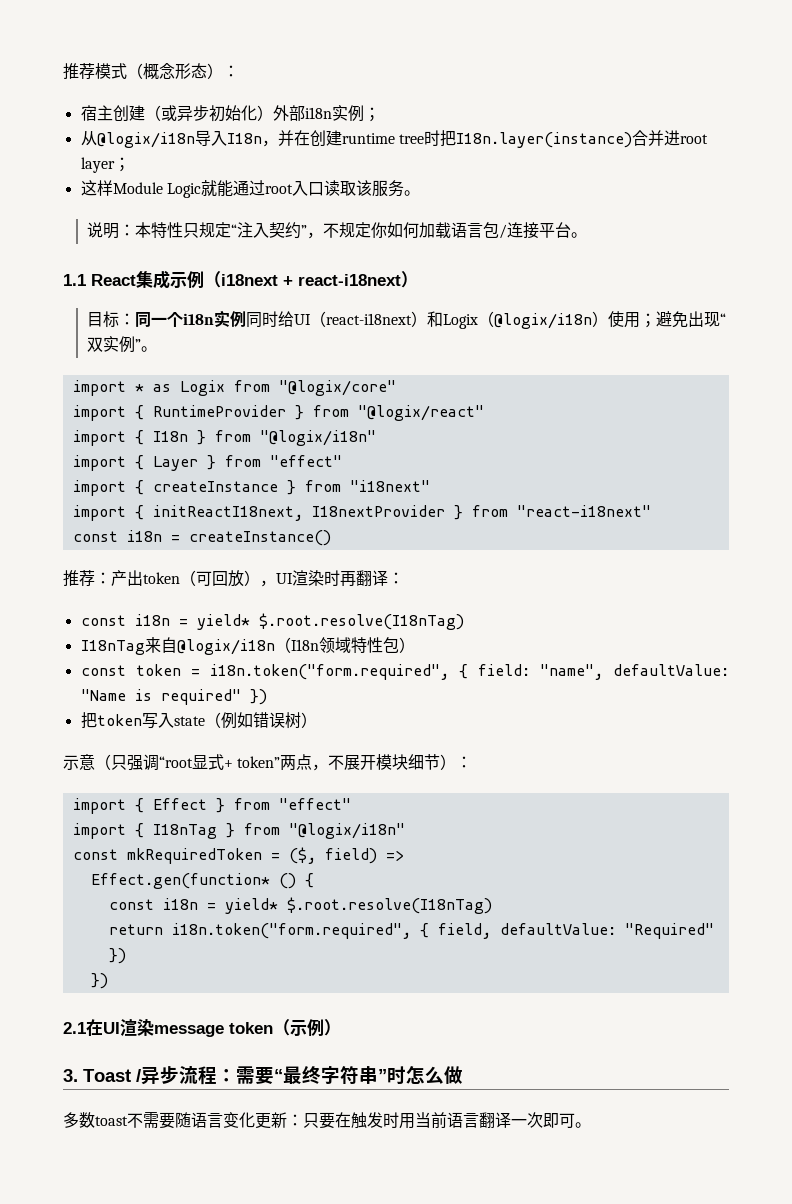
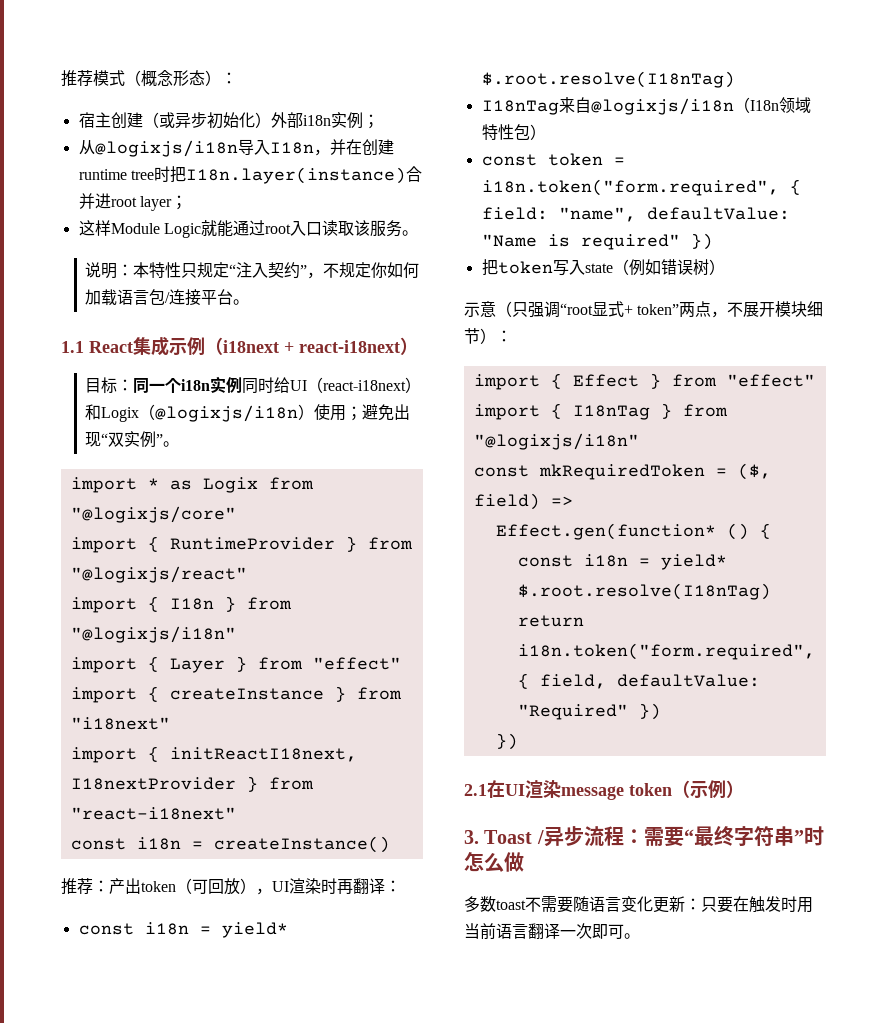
[96,132,195,148] @logix/i18n -> [94,140,238,157] @logixjs/i18n
[493,313,592,329] @logix/i18n -> [155,405,299,422] @logixjs/i18n
[278,380,396,396] "@logix/core" -> [70,506,236,523] "@logixjs/core"
[357,405,484,421] "@logix/react" -> [70,566,247,583] "@logixjs/react"
[259,430,376,446] "@logix/i18n" -> [70,626,236,643] "@logixjs/i18n"
[176,639,275,655] @logix/i18n -> [590,98,734,115] @logixjs/i18n
[288,823,405,839] "@logix/i18n" -> [473,433,639,450] "@logixjs/i18n"

